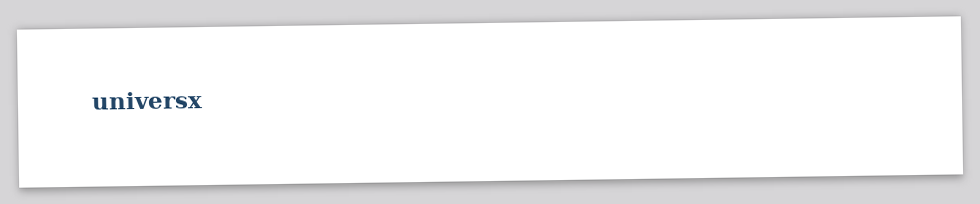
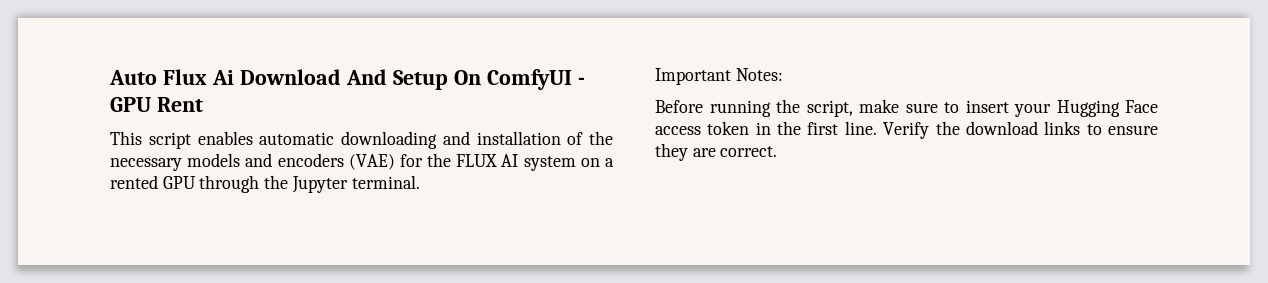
[91,91,203,110] universx -> [109,69,585,90] [110,97,203,112] [110,131,613,149] [110,153,614,171] [110,175,420,193] [655,68,783,85] [655,99,1158,117] [655,121,1158,139] [655,143,778,161] Auto Flux Ai Download And Setup On ComfyUI - GPU Rent // This script enables automatic downloading and installation of the necessary models and encoders (VAE) for the FLUX AI system on a rented GPU through the Jupyter terminal. // Important Notes: // Before running the script, make sure to insert your Hugging Face access token in the first line. Verify the download links to ensure they are correct.

